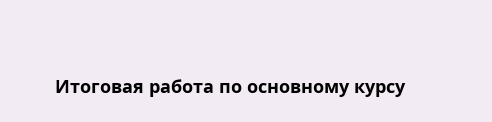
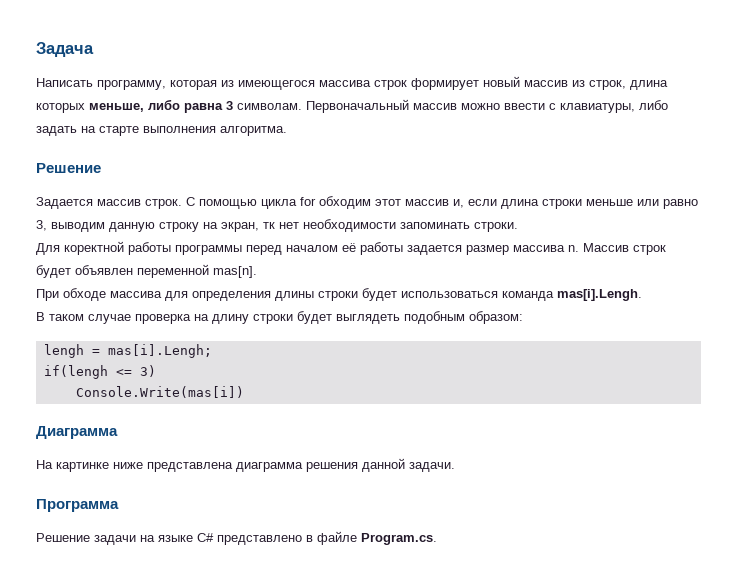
[55,79,406,97] Итоговая работа по основному курсу -> [36,42,94,57] [36,76,668,90] [36,99,668,113] [36,126,287,136] [36,163,101,173] [36,196,698,209] [36,219,518,232] [36,241,666,255] [36,264,257,278] [36,288,642,301] [36,311,523,324] [43,344,212,358] [43,365,156,379] [75,386,244,398] [36,426,118,439] [36,458,455,472] [36,499,119,512] [36,531,437,545] Задача // Написать программу, которая из имеющегося массива строк формирует новый массив из строк, длина которых меньше, либо равна 3 символам. Первоначальный массив можно ввести с клавиатуры, либо задать на старте выполнения алгоритма. // Решение // Задается массив строк. С помощью цикла for обходим этот массив и, если длина строки меньше или равно 3, выводим данную строку на экран, тк нет необходимости запоминать строки. // Для коректной работы программы перед началом её работы задается размер массива n. Массив строк будет объявлен переменной mas[n]. // При обходе массива для определения длины строки будет использоваться команда mas[i].Lengh. // В таком случае проверка на длину строки будет выглядеть подобным образом: // lengh = mas[i].Lengh; // if(lengh <= 3) // Console.Write(mas[i]) // Диаграмма // На картинке ниже представлена диаграмма решения данной задачи. // Программа // Решение задачи на языке C# представлено в файле Program.cs.

